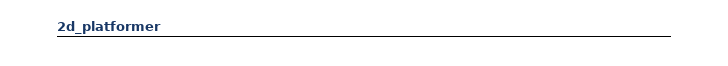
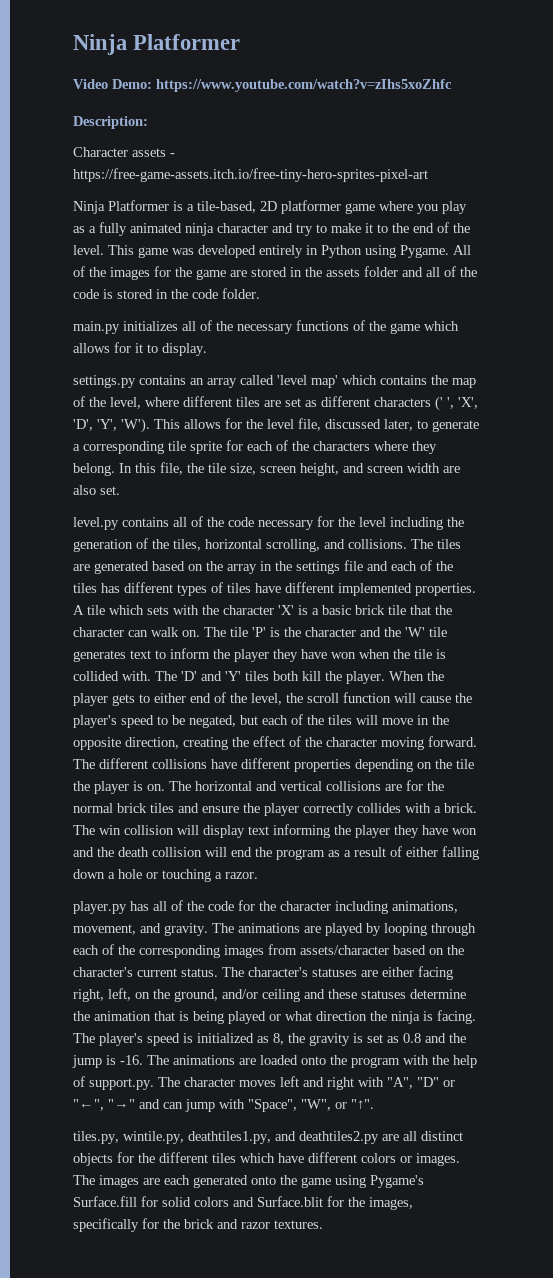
[57,21,161,34] 2d_platformer -> [73,34,241,55] [73,79,452,92] [73,116,148,129] [73,147,175,157] [73,168,428,182] [73,200,467,214] [73,222,470,236] [73,245,471,258] [73,266,477,280] [73,288,260,299] [73,320,459,334] [73,342,207,356] [73,375,476,388] [73,396,478,411] [73,418,479,433] [73,440,437,454] [73,462,460,476] [73,485,120,495] [73,516,464,530] [73,538,461,552] [73,560,453,574] [73,582,476,596] [73,605,452,615] [73,627,447,637] [73,648,446,662] [73,671,444,684] [73,692,472,706] [73,714,449,728] [73,736,477,750] [73,758,474,772] [73,780,444,794] [73,803,477,816] [73,824,477,838] [73,846,479,860] [73,869,258,882] [73,900,458,914] [73,923,476,936] [73,944,464,958] [73,966,453,980] [73,988,466,1002] [73,1010,476,1024] [73,1033,466,1046] [72,1055,477,1068] [73,1076,455,1090] [73,1099,374,1112] [73,1131,463,1144] [73,1152,460,1166] [73,1175,424,1188] [73,1196,413,1210] [73,1218,323,1232] Ninja Platformer // Video Demo: https://www.youtube.com/watch?v=zIhs5xoZhfc // Description: // Character assets - https://free-game-assets.itch.io/free-tiny-hero-sprites-pixel-art // Ninja Platformer is a tile-based, 2D platformer game where you play as a fully animated ninja character and try to make it to the end of the level. This game was developed entirely in Python using Pygame. All of the images for the game are stored in the assets folder and all of the code is stored in the code folder. // main.py initializes all of the necessary functions of the game which allows for it to display. // settings.py contains an array called 'level map' which contains the map of the level, where different tiles are set as different characters (' ', 'X', 'D', 'Y', 'W'). This allows for the level file, discussed later, to generate a corresponding tile sprite for each of the characters where they belong. In this file, the tile size, screen height, and screen width are also set. // level.py contains all of the code necessary for the level including the generation of the tiles, horizontal scrolling, and collisions. The tiles are generated based on the array in the settings file and each of the tiles has different types of tiles have different implemented properties. A tile which sets with the character 'X' is a basic brick tile that the character can walk on. The tile 'P' is the character and the 'W' tile generates text to inform the player they have won when the tile is collided with. The 'D' and 'Y' tiles both kill the player. When the player gets to either end of the level, the scroll function will cause the player's speed to be negated, but each of the tiles will move in the opposite direction, creating the effect of the character moving forward. The different collisions have different properties depending on the tile the player is on. The horizontal and vertical collisions are for the normal brick tiles and ensure the player correctly collides with a brick. The win collision will display text informing the player they have won and the death collision will end the program as a result of either falling down a hole or touching a razor. // player.py has all of the code for the character including animations, movement, and gravity. The animations are played by looping through each of the corresponding images from assets/character based on the character's current status. The character's statuses are either facing right, left, on the ground, and/or ceiling and these statuses determine the animation that is being played or what direction the ninja is facing. The player's speed is initialized as 8, the gravity is set as 0.8 and the jump is -16. The animations are loaded onto the program with the help of support.py. The character moves left and right with "A", "D" or "←", "→" and can jump with "Space", "W", or "↑". // tiles.py, wintile.py, deathtiles1.py, and deathtiles2.py are all distinct objects for the different tiles which have different colors or images. The images are each generated onto the game using Pygame's Surface.fill for solid colors and Surface.blit for the images, specifically for the brick and razor textures.

